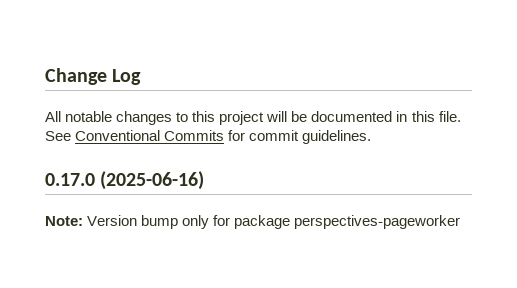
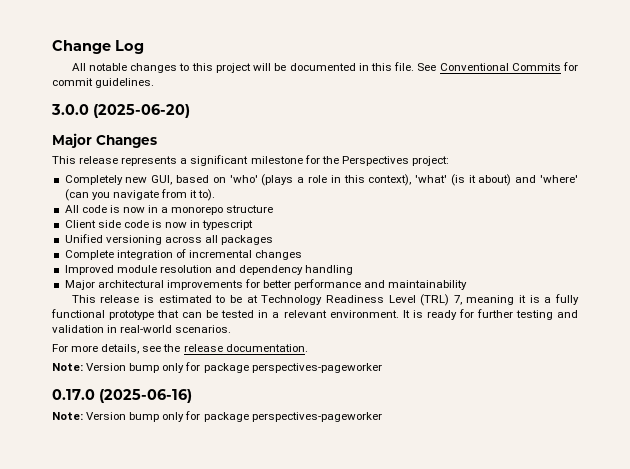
(372, 137) none -> [51,104,190,118] [52,133,157,148] [52,155,449,166] [64,174,579,186] [64,189,216,201] [64,205,274,215] [64,220,254,230] [64,234,274,245] [64,249,303,260] [64,265,354,275] [64,279,468,290] [71,294,579,306] [51,309,578,320] [52,325,232,333] [52,344,308,354] [52,362,382,373] // 3.0.0 (2025-06-20) // Major Changes // This release represents a significant milestone for the Perspectives project: // Completely new GUI, based on 'who' (plays a role in this context), 'what' (is it about) and 'where' (can you navigate from it to). // All code is now in a monorepo structure // Client side code is now in typescript // Unified versioning across all packages // Complete integration of incremental changes // Improved module resolution and dependency handling // Major architectural improvements for better performance and maintainability // This release is estimated to be at Technology Readiness Level (TRL) 7, meaning it is a fully functional prototype that can be tested in a relevant environment. It is ready for further testing and validation in real-world scenarios. // For more details, see the release documentation. // Note: Version bump only for package perspectives-pageworker

